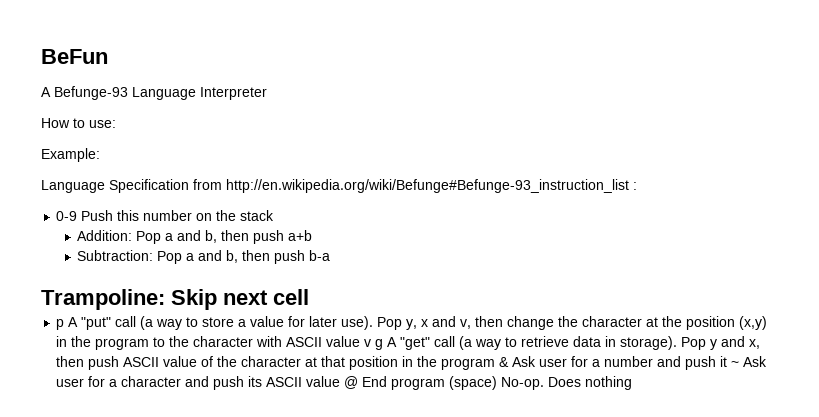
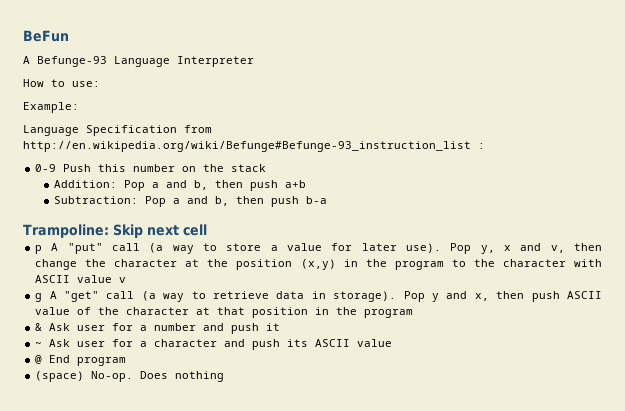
(372, 343) none -> (127, 280) //
(496, 364) none -> (414, 313) //
(728, 361) none -> (281, 327) //
(341, 381) none -> (393, 343) //
(446, 384) none -> (127, 361) //

